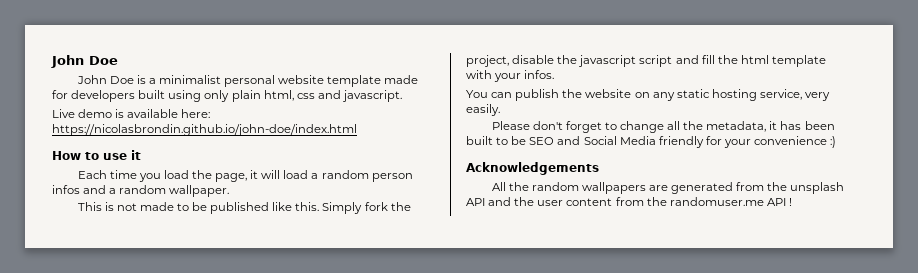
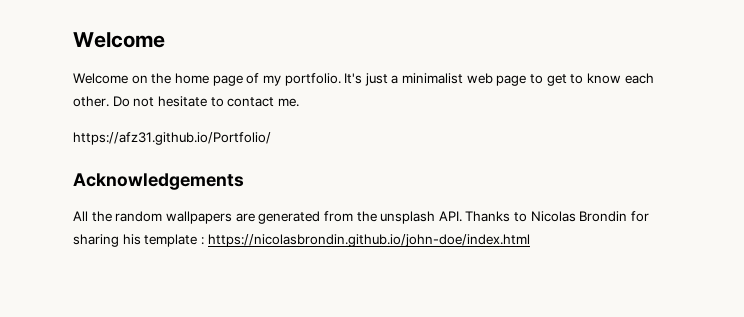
[51,55,118,68] [76,75,419,87] [52,90,402,102] [52,109,211,118] [52,124,357,136] [52,150,141,160] [77,170,413,182] [52,185,230,197] [77,202,411,214] [466,55,826,67] [466,70,555,82] [466,89,831,101] [466,104,500,116] [491,121,835,133] [466,136,837,148] John Doe // John Doe is a minimalist personal website template made for developers built using only plain html, css and javascript. // Live demo is available here: https://nicolasbrondin.github.io/john-doe/index.html // How to use it // Each time you load the page, it will load a random person infos and a random wallpaper. // This is not made to be published like this. Simply fork the project, disable the javascript script and fill the html template with your infos. // You can publish the website on any static hosting service, very easily. // Please don't forget to change all the metadata, it has been built to be SEO and Social Media friendly for your convenience :) -> [73,32,165,48] [73,73,654,86] [73,96,299,107] [73,132,271,145] Welcome // Welcome on the home page of my portfolio. It's just a minimalist web page to get to know each other. Do not hesitate to contact me. // https://afz31.github.io/Portfolio/
[466,197,792,206] API and the user content from the randomuser.me API ! -> [438,211,650,222] [73,234,530,247] API. Thanks to Nicolas Brondin for sharing his template : https://nicolasbrondin.github.io/john-doe/index.html

